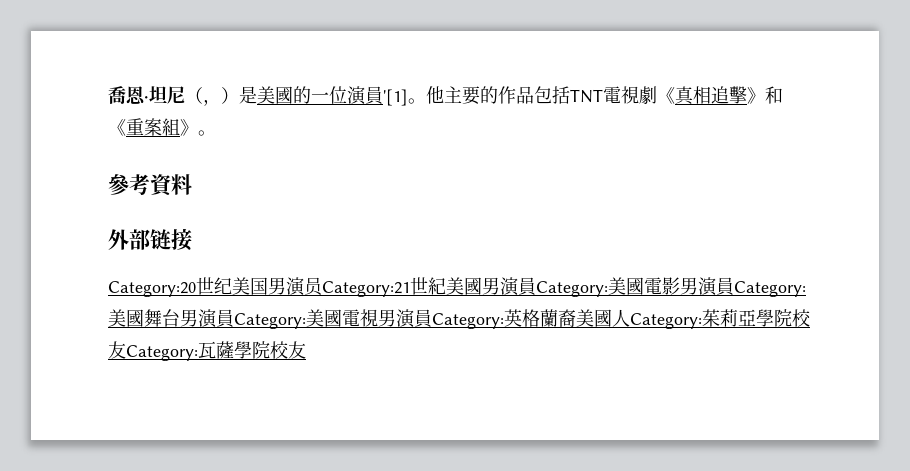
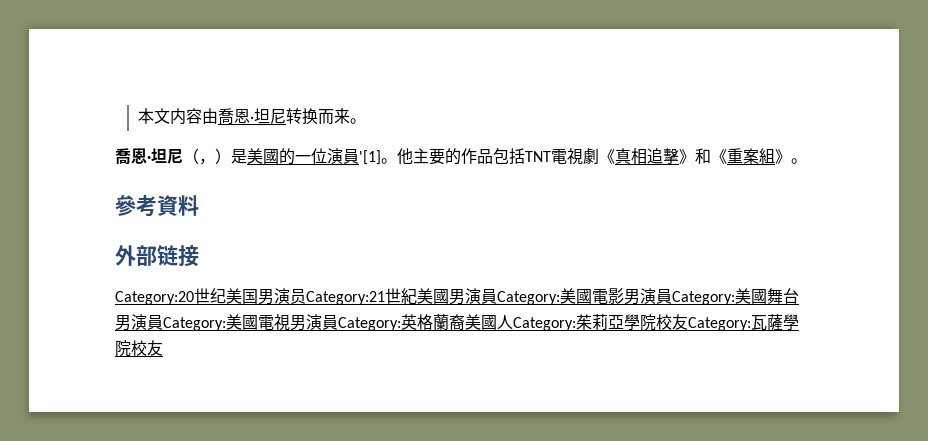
(108, 95) none -> [137,108,366,125] 本文内容由喬恩·坦尼转换而来。 //

